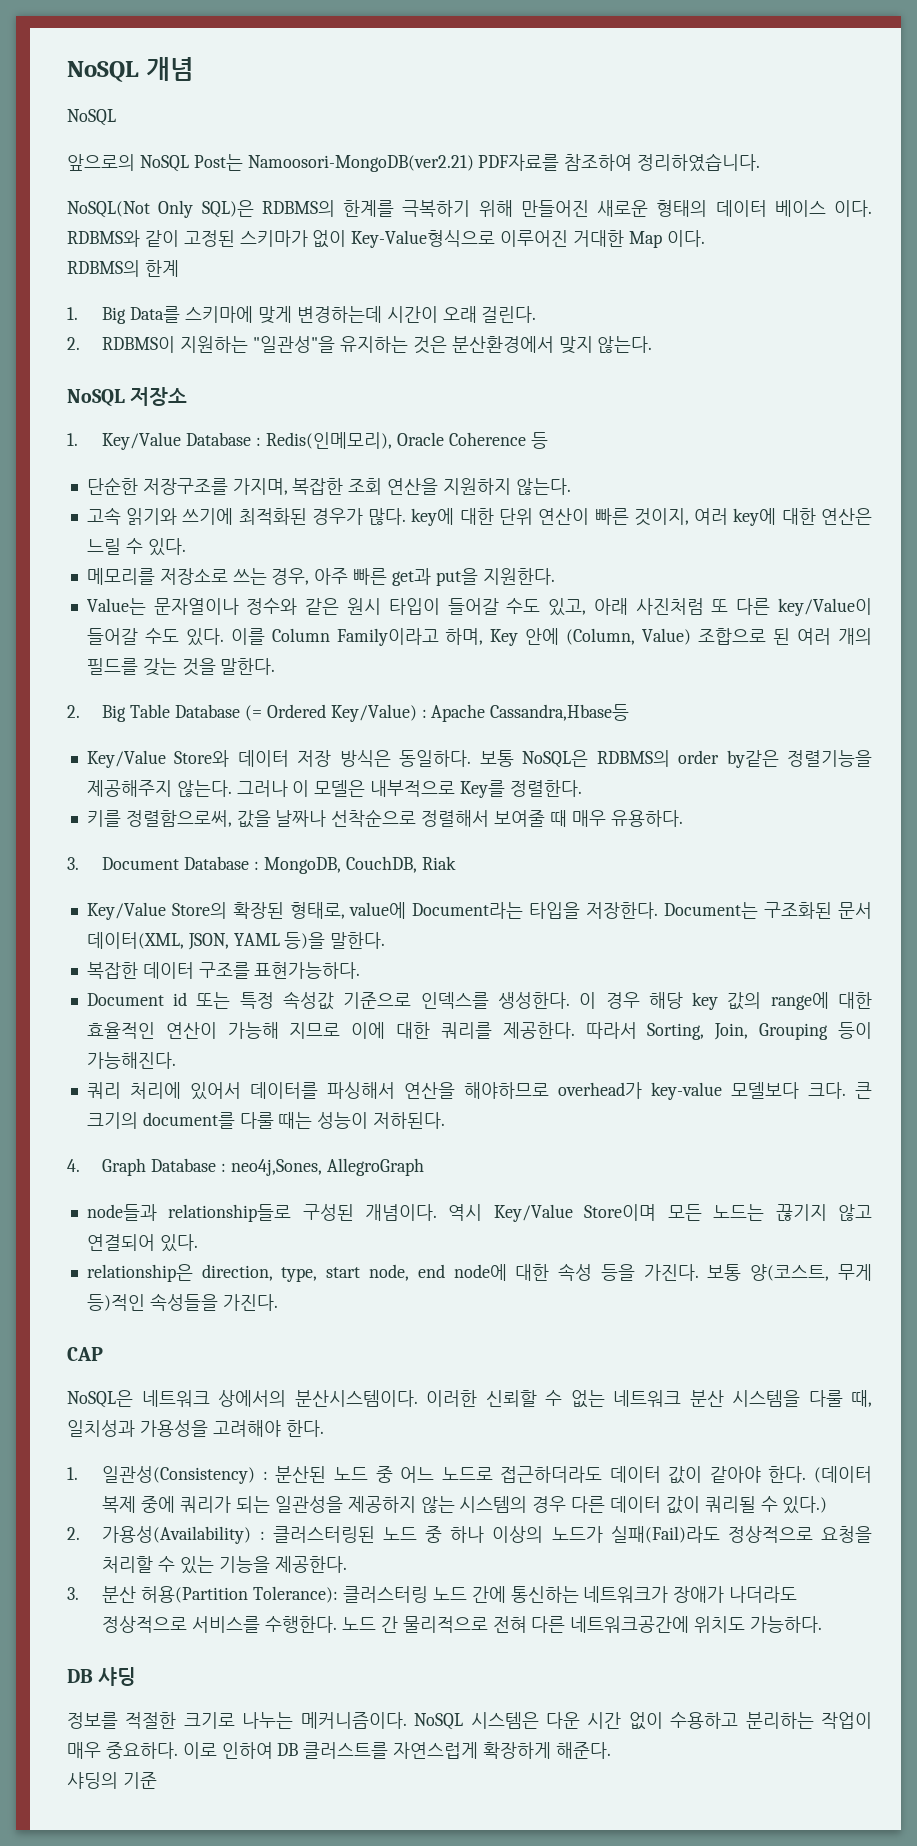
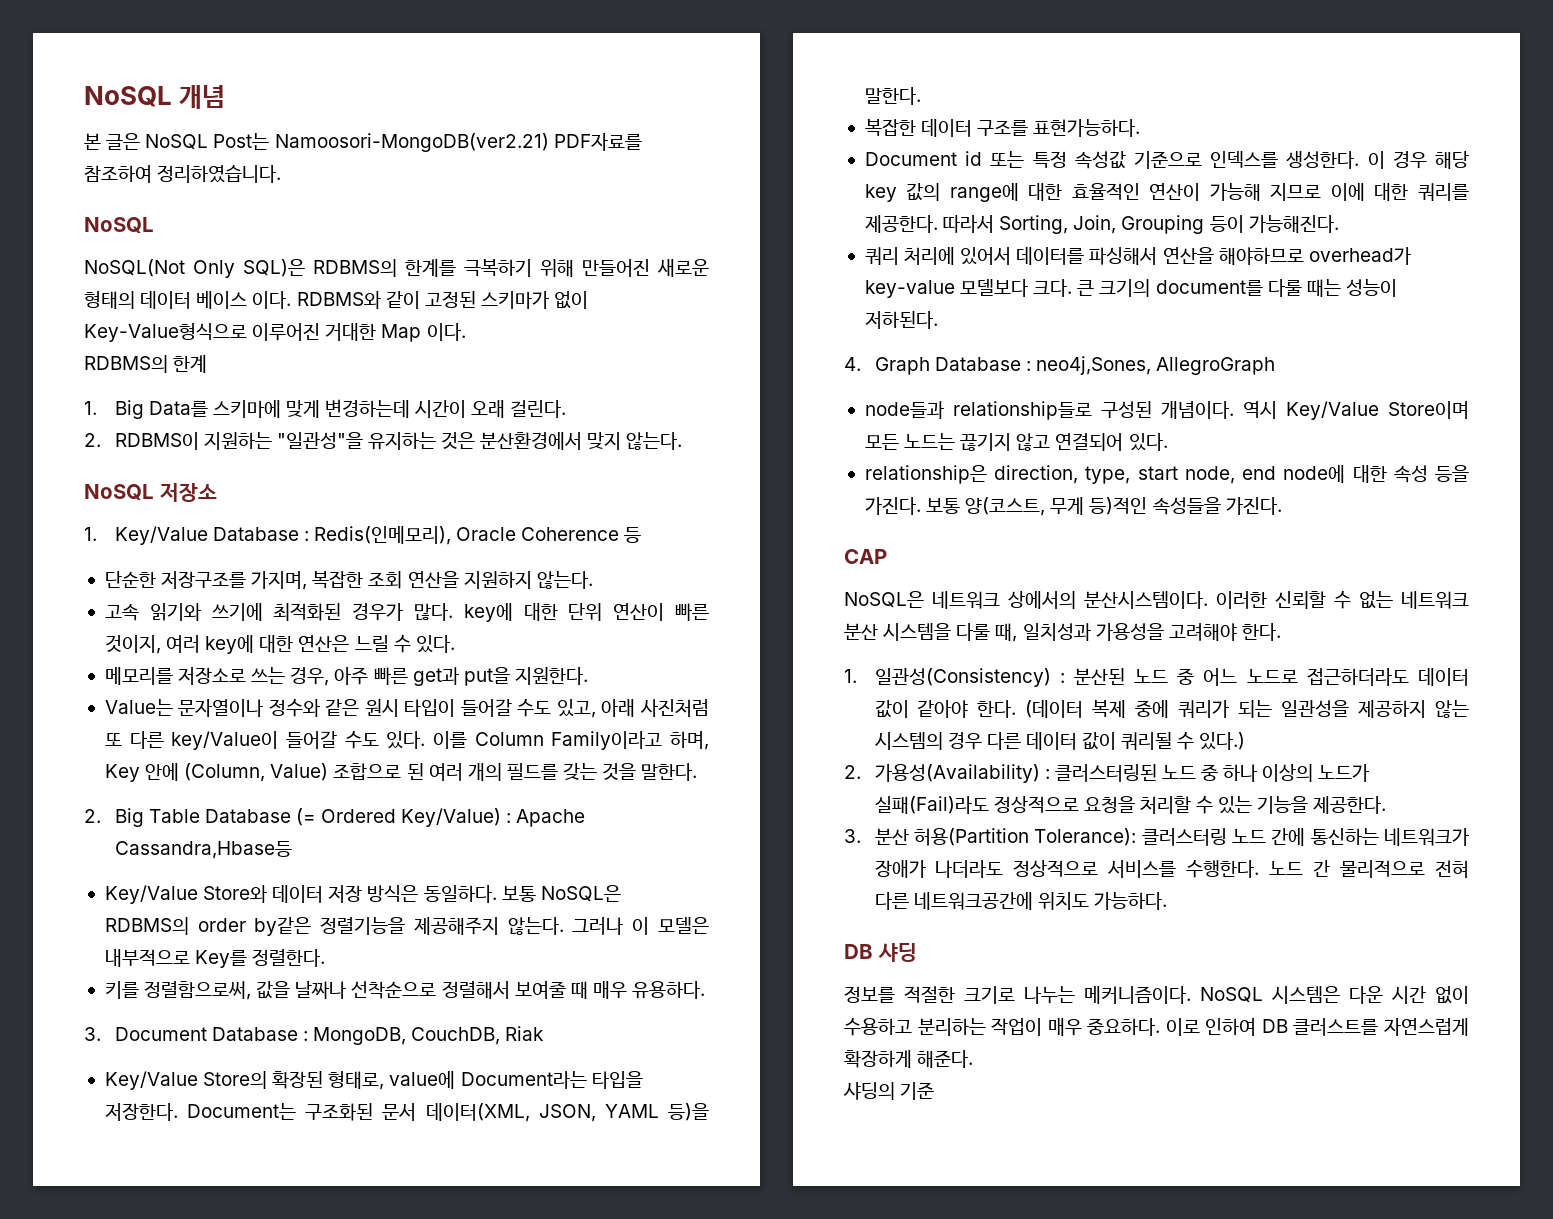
[67,109,116,126] [67,154,135,171] NoSQL // 앞으로의 -> [84,133,141,150] 본 글은
(761, 162) none -> [84,217,154,234] // NoSQL

